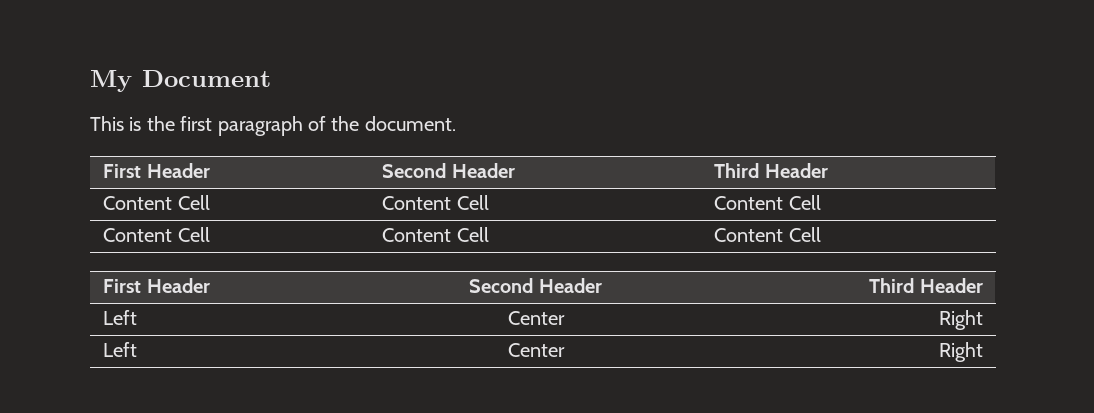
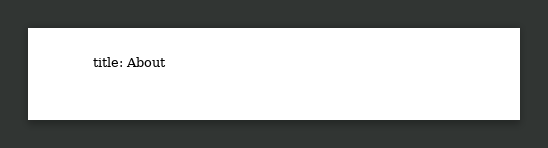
[90,70,271,92] [90,116,456,136] [103,163,210,178] [382,163,515,178] [714,163,828,178] [103,195,210,210] [382,195,489,210] [714,195,821,210] [103,227,210,242] [382,227,489,242] [714,227,821,242] [103,278,210,293] [469,278,602,293] [869,278,983,293] [103,310,138,325] [507,311,565,325] [938,310,983,330] [103,342,138,357] [507,343,565,357] [938,342,983,362] My Document // This is the first paragraph of the document. // First Header | Second Header | Third Header // Content Cell | Content Cell | Content Cell // Content Cell | Content Cell | Content Cell // First Header | Second Header | Third Header // Left | Center | Right // Left | Center | Right -> [93,57,166,67] title: About

